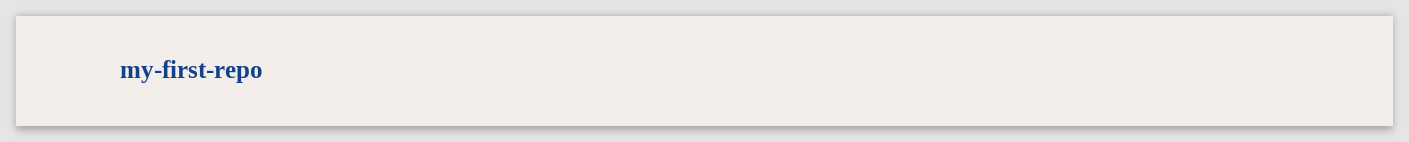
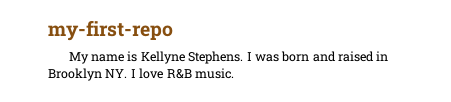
(263, 71) none -> [68,51,389,64] [48,68,234,81] // My name is Kellyne Stephens. I was born and raised in Brooklyn NY. I love R&B music.

